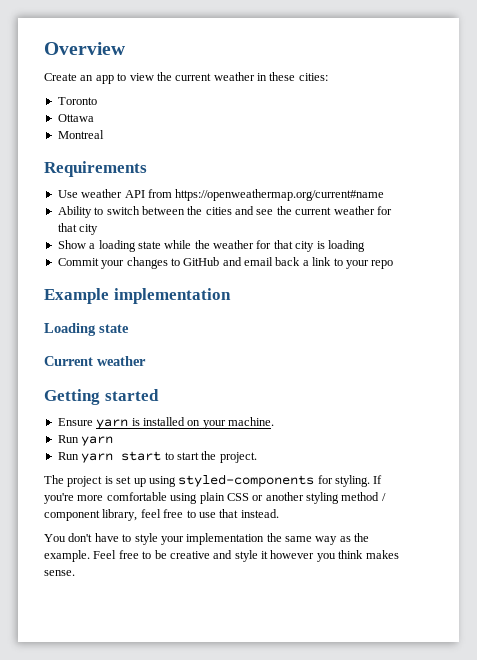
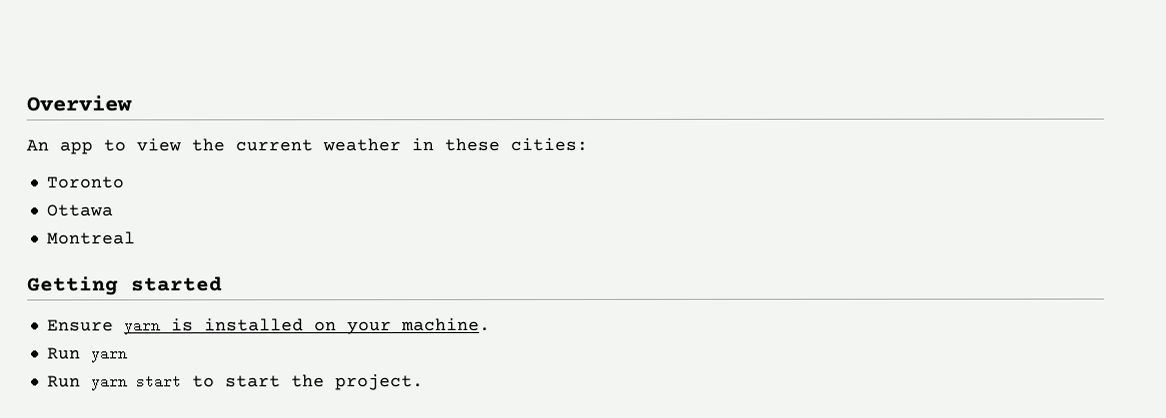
[44,73,94,81] Create an -> [26,139,49,151] An
[44,161,147,177] [57,189,385,201] [57,206,392,218] [57,223,99,235] [57,240,365,252] [57,257,394,269] [44,288,231,304] [44,323,129,336] [44,356,146,366] // Requirements // Use weather API from https://openweathermap.org/current#name // Ability to switch between the cities and see the current weather for that city // Show a loading state while the weather for that city is loading // Commit your changes to GitHub and email back a link to your repo // Example implementation // Loading state // Current weather -> (136, 238) none
[44,474,383,487] [44,492,386,504] [44,509,279,521] [44,533,370,545] [44,550,399,562] [44,570,75,576] // The project is set up using styled-components for styling. If you're more comfortable using plain CSS or another styling method / component library, feel free to use that instead. // You don't have to style your implementation the same way as the example. Feel free to be creative and style it however you think makes sense. -> (424, 382) none

